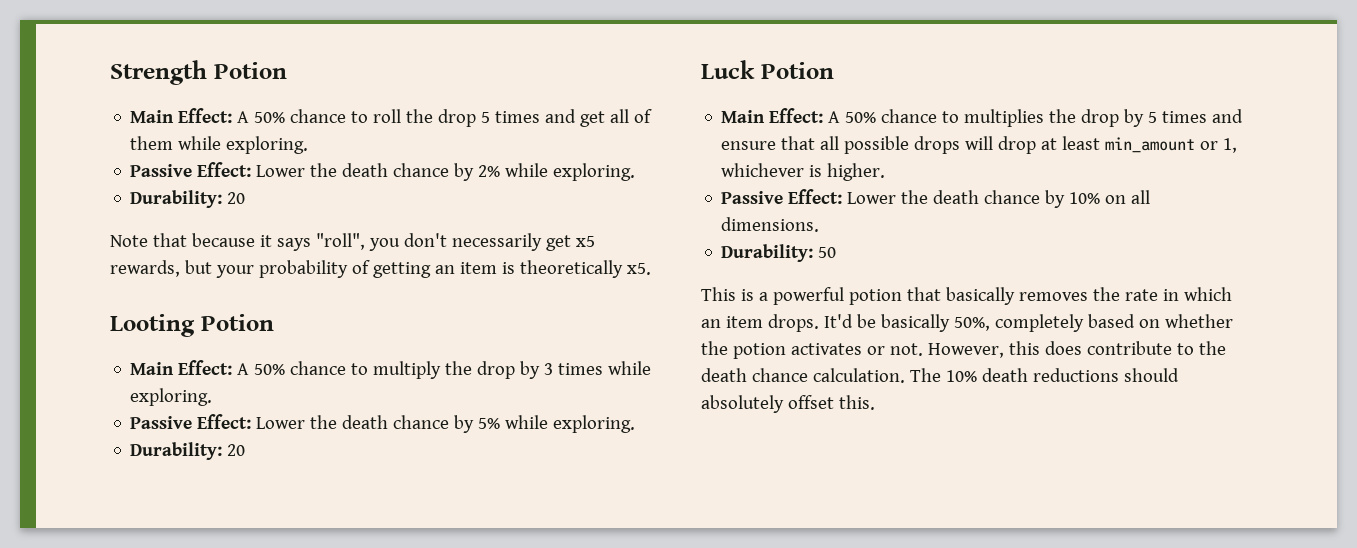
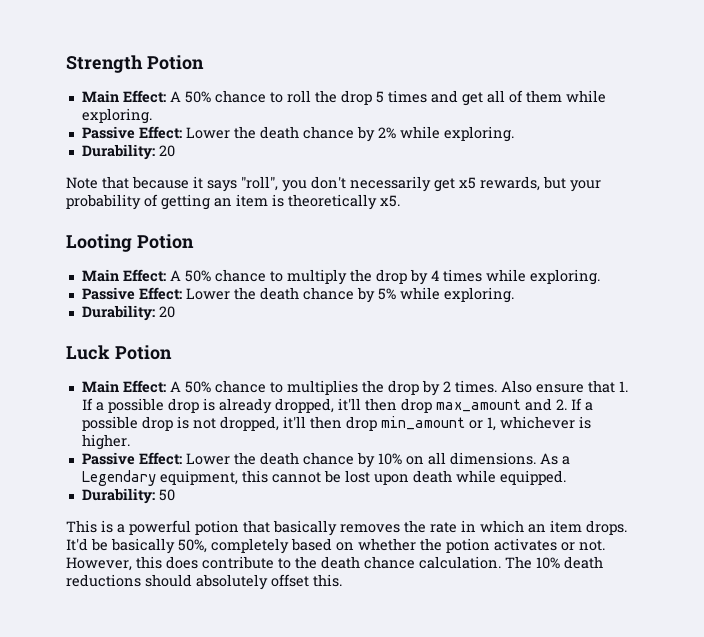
[544,363,554,375] 3 -> [430,270,439,281] 4
[1148,109,1244,123] [721,136,1101,154] 5 times and ensure that all possible drops will drop at least -> [442,380,628,393] [81,398,593,414] [81,416,377,431] 2 times. Also ensure that 1. If a possible drop is already dropped, it'll then drop max_amount and 2. If a possible drop is not dropped, it'll then drop
(820, 224) none -> [539,453,570,465] [81,470,566,486] As a Legendary equipment, this cannot be lost upon death while equipped.

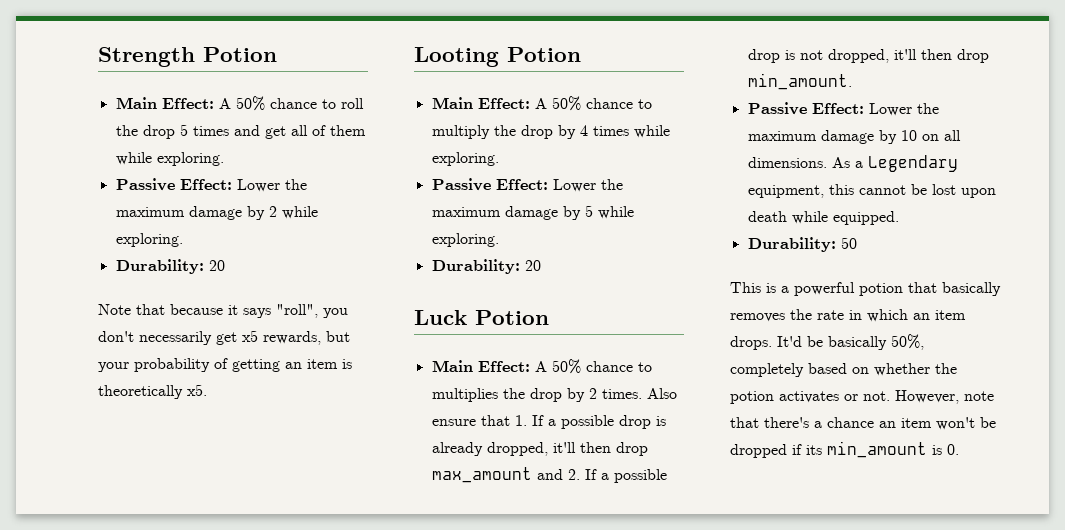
[259,126,396,142] death chance by 2% -> [115,206,277,220] maximum damage by 2
[259,287,396,303] death chance by 5% -> [431,205,593,220] maximum damage by 5
[380,416,591,431] [81,434,130,450] [81,452,402,468] min_amount or 1, whichever is higher. // Passive Effect: Lower the death chance by 10% -> [747,73,852,90] [747,102,939,116] [747,130,917,144] min_amount. // Passive Effect: Lower the maximum damage by 10
[136,556,603,569] [66,574,342,590] this does contribute to the death chance calculation. The 10% death reductions should absolutely offset this. -> [964,391,994,401] [730,417,996,430] [730,441,959,458] note that there's a chance an item won't be dropped if its min_amount is 0.

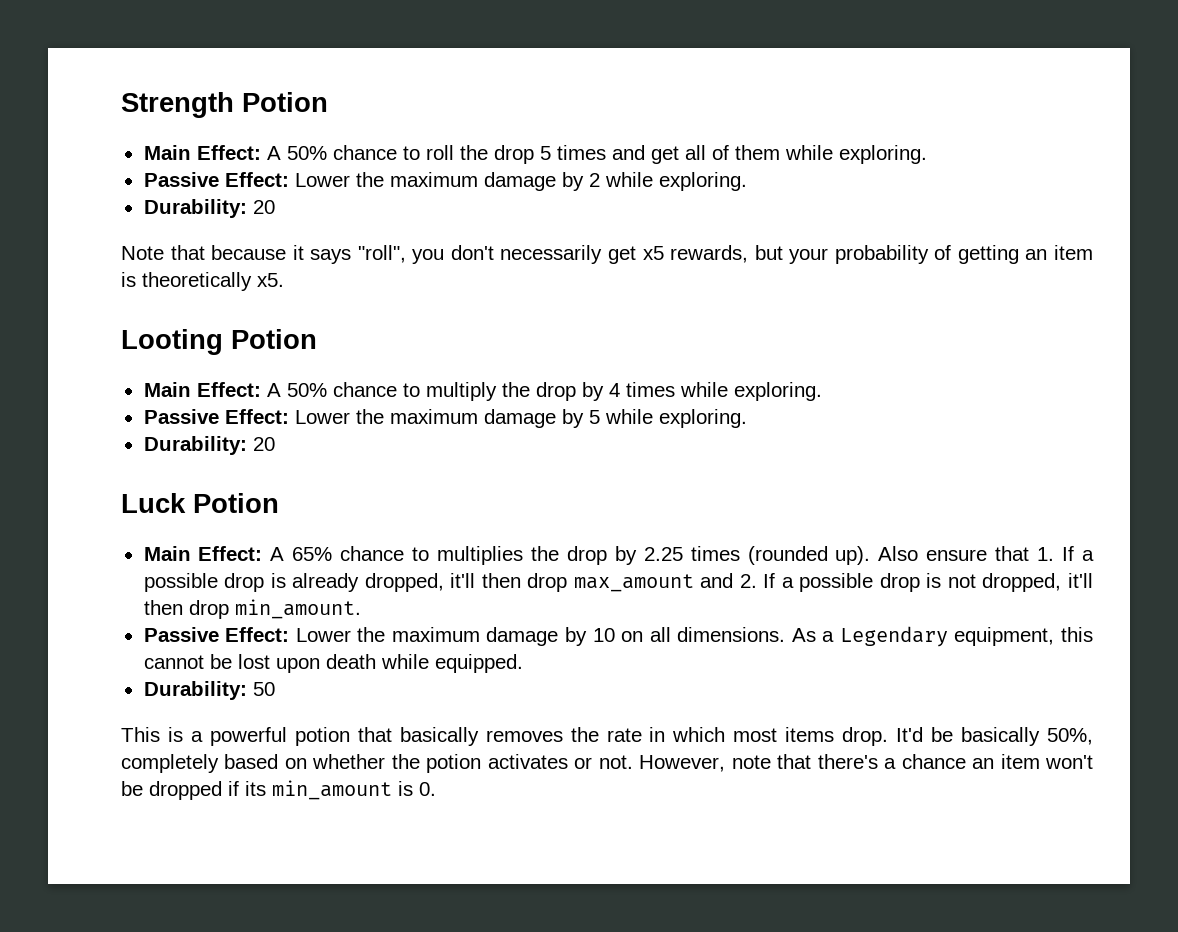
[551,359,581,374] 50% -> [292,547,333,561] 65%
[588,388,642,399] 2 times. -> [643,546,871,565] 2.25 times (rounded up).
[913,310,966,320] [730,336,772,350] an item drops. -> [733,727,889,746] most items drop.

